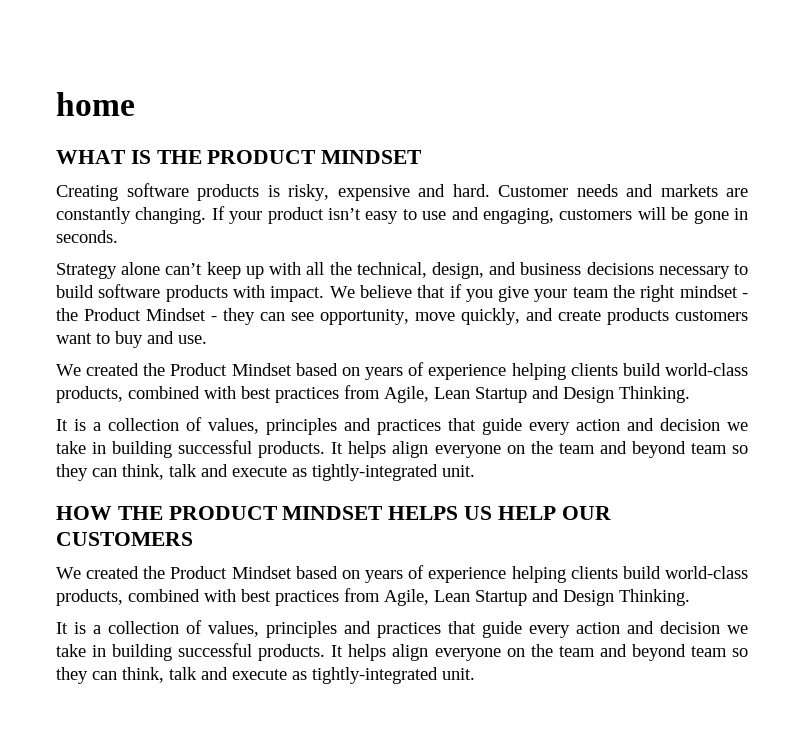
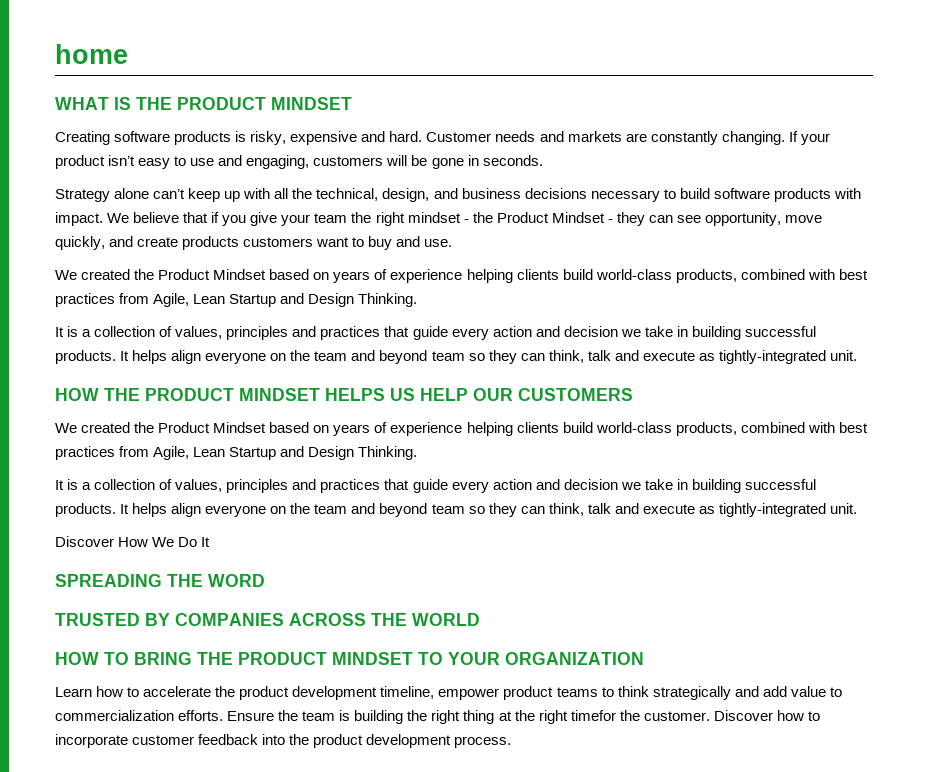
(475, 674) none -> [55,536,211,547] [55,574,265,587] [55,613,480,626] [55,652,644,665] [55,686,842,700] [55,710,820,724] [55,734,512,748] // Discover How We Do It // SPREADING THE WORD // TRUSTED BY COMPANIES ACROSS THE WORLD // HOW TO BRING THE PRODUCT MINDSET TO YOUR ORGANIZATION // Learn how to accelerate the product development timeline, empower product teams to think strategically and add value to commercialization efforts. Ensure the team is building the right thing at the right timefor the customer. Discover how to incorporate customer feedback into the product development process.

